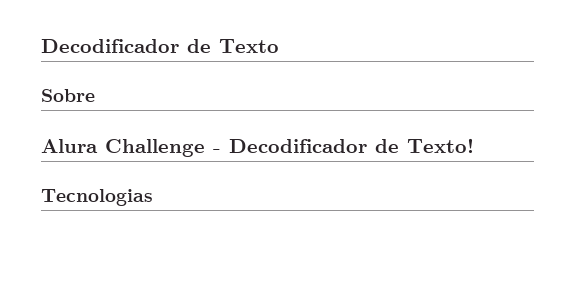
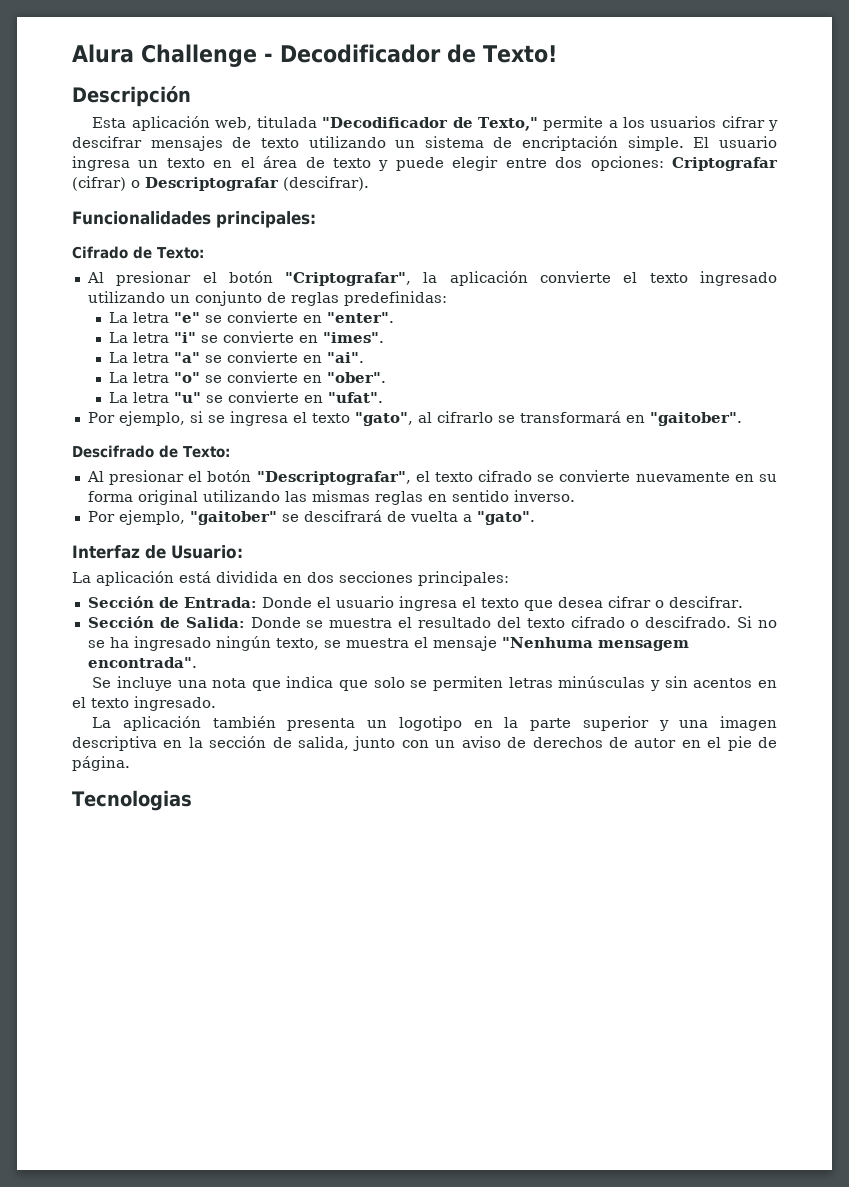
[41,39,279,53] [41,89,95,102] Decodificador de Texto // Sobre // -> (72, 53) none
(474, 145) none -> [72,86,191,107] [92,116,778,131] [72,136,777,151] [72,156,778,171] [72,176,369,191] [72,211,316,228] [72,246,204,259] [86,271,777,286] [87,291,447,306] [109,311,395,323] [109,331,385,343] [109,351,365,363] [109,371,387,383] [109,391,384,403] [87,411,742,426] [72,445,230,458] [86,470,778,485] [87,490,575,505] [87,510,535,525] [72,545,243,559] [72,571,509,586] [87,596,743,611] [87,616,777,628] [87,636,689,651] [87,657,197,668] [92,676,777,691] [72,696,216,711] [92,716,778,731] [72,736,777,751] [72,756,130,771] // Descripción // Esta aplicación web, titulada "Decodificador de Texto," permite a los usuarios cifrar y descifrar mensajes de texto utilizando un sistema de encriptación simple. El usuario ingresa un texto en el área de texto y puede elegir entre dos opciones: Criptografar (cifrar) o Descriptografar (descifrar). // Funcionalidades principales: // Cifrado de Texto: // Al presionar el botón "Criptografar", la aplicación convierte el texto ingresado utilizando un conjunto de reglas predefinidas: // La letra "e" se convierte en "enter". // La letra "i" se convierte en "imes". // La letra "a" se convierte en "ai". // La letra "o" se convierte en "ober". // La letra "u" se convierte en "ufat". // Por ejemplo, si se ingresa el texto "gato", al cifrarlo se transformará en "gaitober". // Descifrado de Texto: // Al presionar el botón "Descriptografar", el texto cifrado se convierte nuevamente en su forma original utilizando las mismas reglas en sentido inverso. // Por ejemplo, "gaitober" se descifrará de vuelta a "gato". // Interfaz de Usuario: // La aplicación está dividida en dos secciones principales: // Sección de Entrada: Donde el usuario ingresa el texto que desea cifrar o descifrar. // Sección de Salida: Donde se muestra el resultado del texto cifrado o descifrado. Si no se ha ingresado ningún texto, se muestra el mensaje "Nenhuma mensagem encontrada". // Se incluye una nota que indica que solo se permiten letras minúsculas y sin acentos en el texto ingresado. // La aplicación también presenta un logotipo en la parte superior y una imagen descriptiva en la sección de salida, junto con un aviso de derechos de autor en el pie de página.

